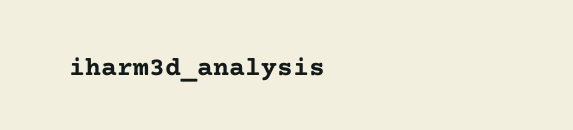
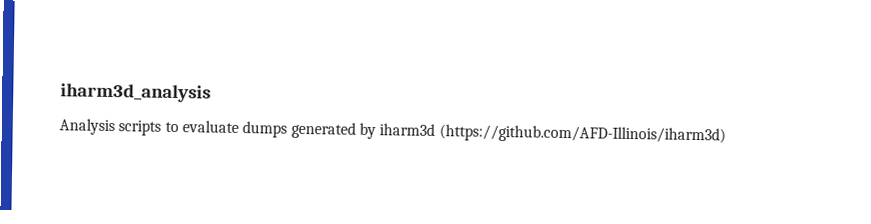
(325, 69) none -> [59,118,726,145] // Analysis scripts to evaluate dumps generated by iharm3d (https://github.com/AFD-Illinois/iharm3d)

